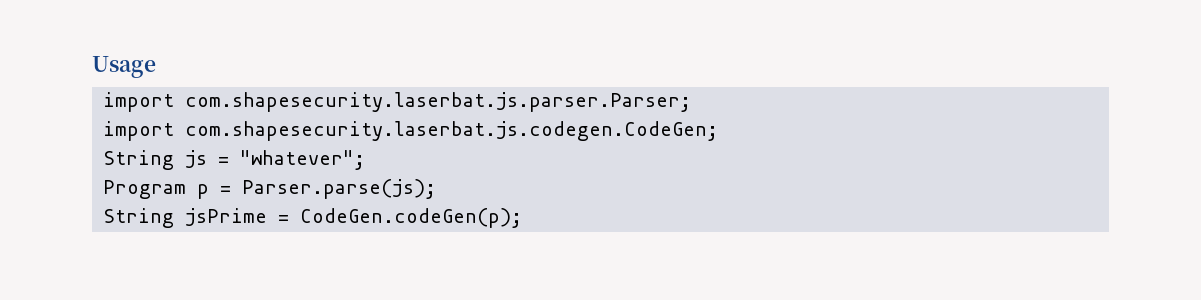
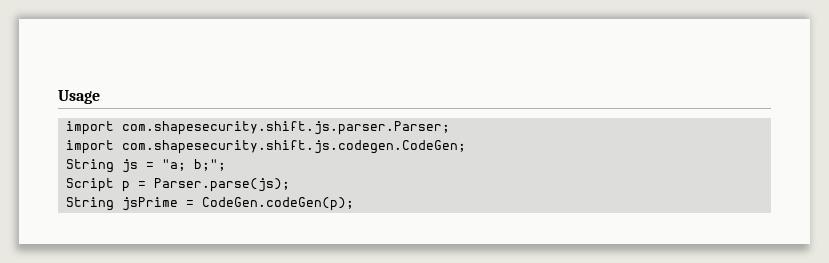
[185,92,692,112] [103,121,719,141] com.shapesecurity.laserbat.js.parser.Parser; // import com.shapesecurity.laserbat.js.codegen.CodeGen; -> [122,121,451,135] [66,140,467,154] com.shapesecurity.shift.js.parser.Parser; // import com.shapesecurity.shift.js.codegen.CodeGen;
[240,150,366,170] [103,180,187,199] "whatever"; // Program -> [162,159,227,171] [66,178,115,192] "a; b;"; // Script

